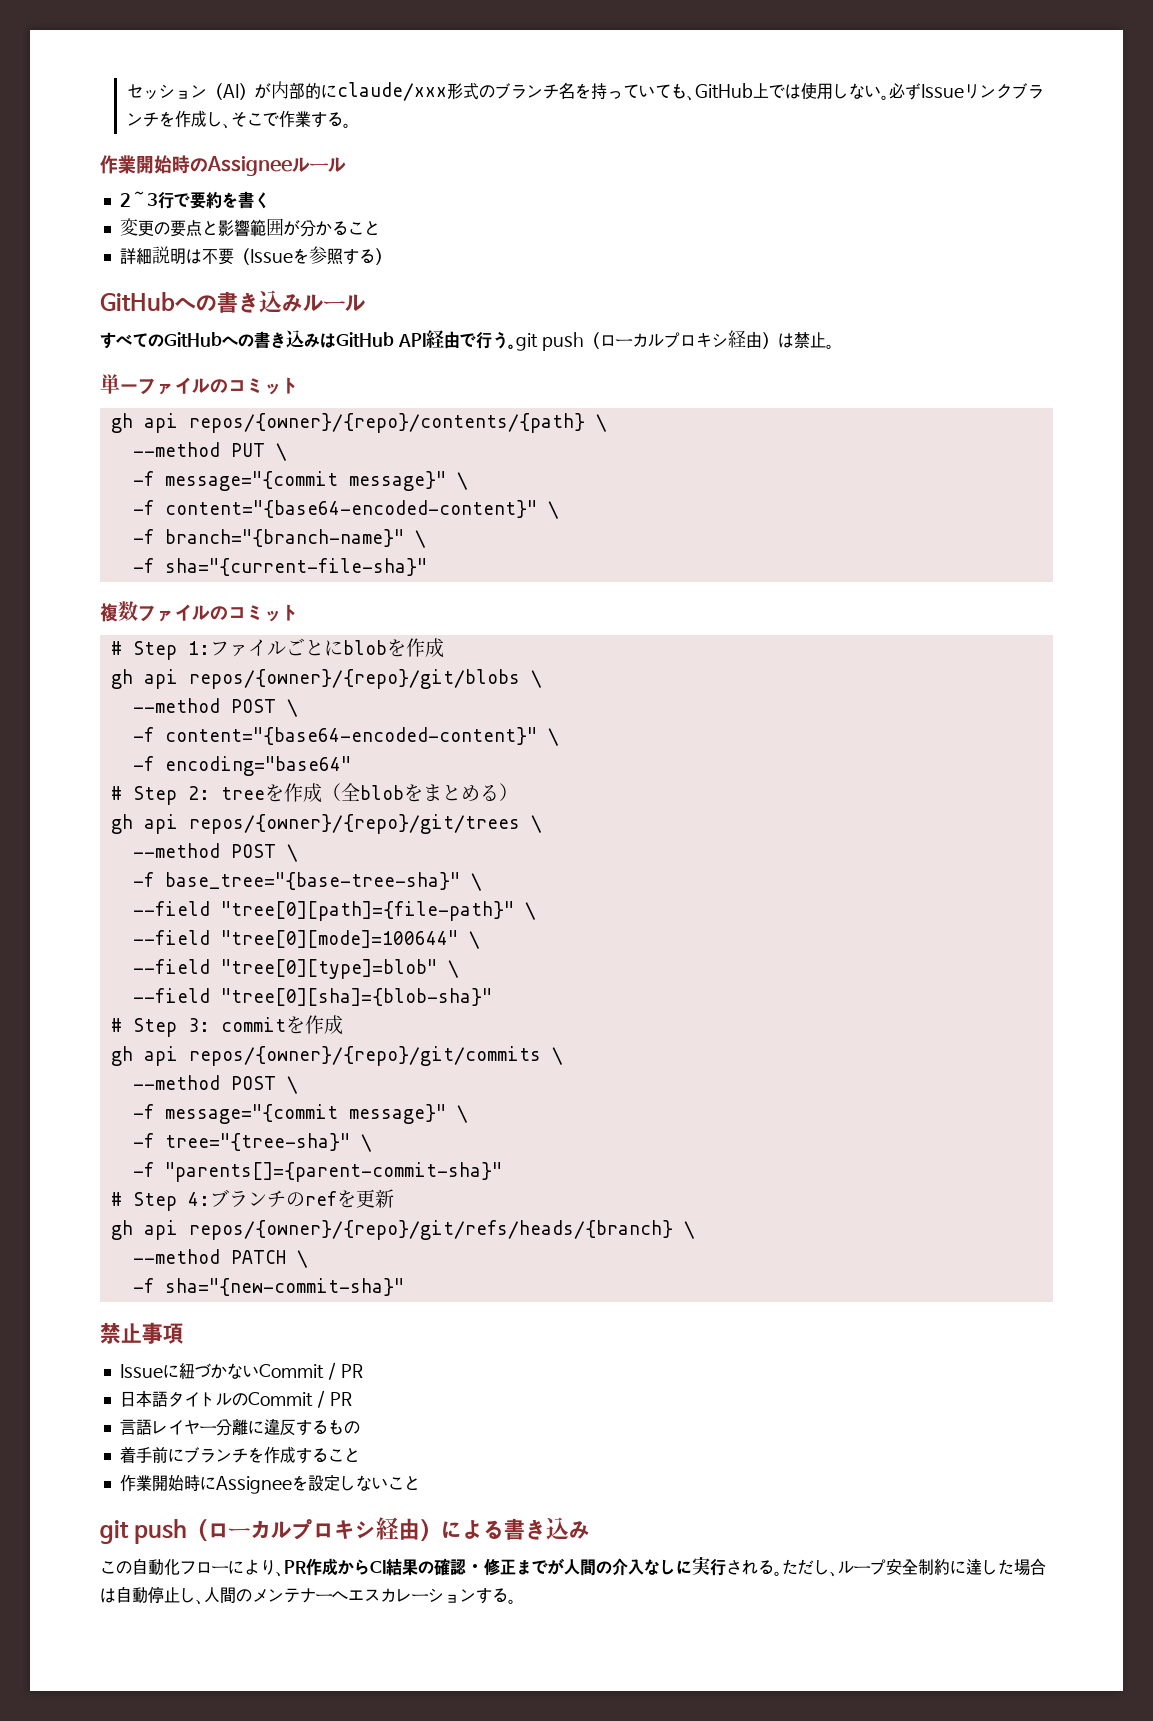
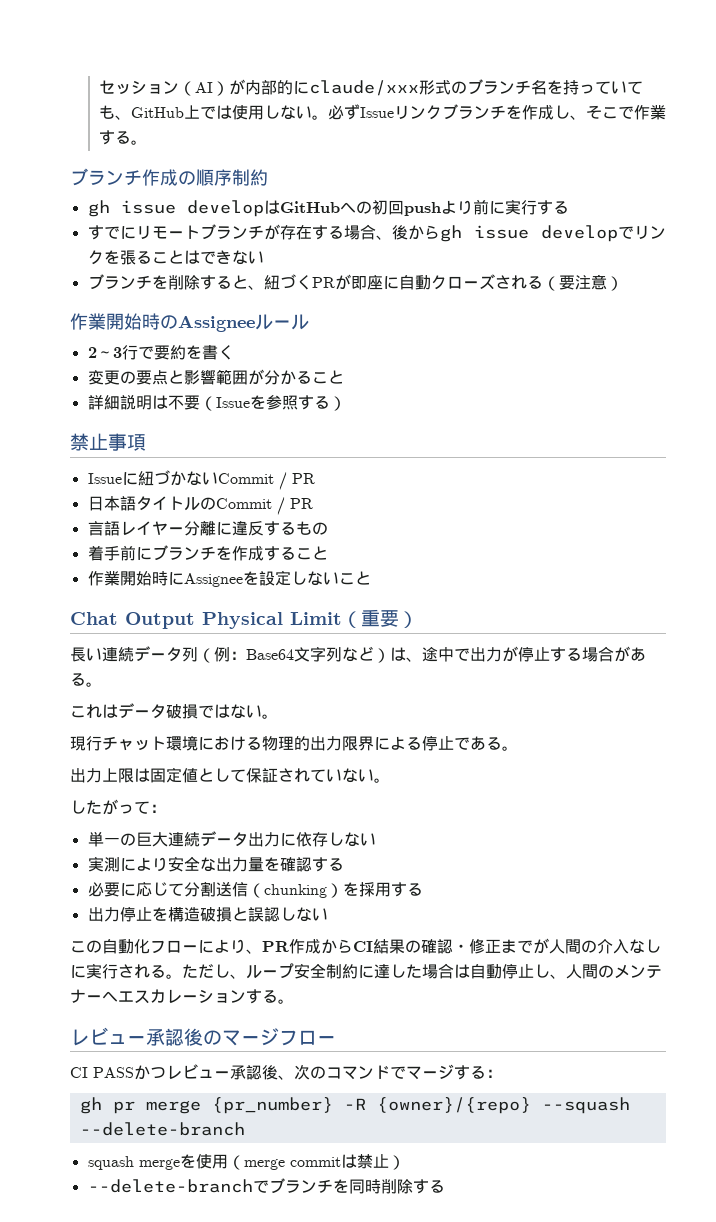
(351, 125) none -> [70,168,268,186] [87,199,569,217] [87,224,666,242] [87,250,264,265] [87,274,623,291] // ブランチ作成の順序制約 // gh issue developはGitHubへの初回pushより前に実行する // すでにリモートブランチが存在する場合、後からgh issue developでリンクを張ることはできない // ブランチを削除すると、紐づくPRが即座に自動クローズされる（要注意）
[100,290,366,313] [100,330,834,351] [100,374,300,395] [110,413,607,433] [132,442,287,461] [132,471,468,491] [132,500,559,519] [132,529,426,548] [132,558,427,576] [100,601,300,622] [110,638,444,660] [110,669,542,689] [132,698,298,717] [132,727,559,746] [132,756,351,776] [110,783,518,805] [110,814,542,834] [132,843,298,862] [132,872,482,891] [132,901,536,921] [132,930,480,949] [132,959,459,979] [132,988,492,1006] [110,1015,343,1037] [110,1046,563,1066] [132,1075,298,1094] [132,1104,468,1124] [132,1133,372,1152] [132,1162,502,1182] [110,1189,394,1211] [110,1220,695,1240] [132,1249,308,1268] [132,1278,404,1296] // GitHubへの書き込みルール // すべてのGitHubへの書き込みはGitHub API経由で行う。git push（ローカルプロキシ経由）は禁止。 // 単一ファイルのコミット // gh api repos/{owner}/{repo}/contents/{path} \ // --method PUT \ // -f message="{commit message}" \ // -f content="{base64-encoded-content}" \ // -f branch="{branch-name}" \ // -f sha="{current-file-sha}" // 複数ファイルのコミット // # Step 1:ファイルごとにblobを作成 // gh api repos/{owner}/{repo}/git/blobs \ // --method POST \ // -f content="{base64-encoded-content}" \ // -f encoding="base64" // # Step 2: treeを作成（全blobをまとめる） // gh api repos/{owner}/{repo}/git/trees \ // --method POST \ // -f base_tree="{base-tree-sha}" \ // --field "tree[0][path]={file-path}" \ // --field "tree[0][mode]=100644" \ // --field "tree[0][type]=blob" \ // --field "tree[0][sha]={blob-sha}" // # Step 3: commitを作成 // gh api repos/{owner}/{repo}/git/commits \ // --method POST \ // -f message="{commit message}" \ // -f tree="{tree-sha}" \ // -f "parents[]={parent-commit-sha}" // # Step 4:ブランチのrefを更新 // gh api repos/{owner}/{repo}/git/refs/heads/{branch} \ // --method PATCH \ // -f sha="{new-commit-sha}" -> (346, 403) none
[100,1517,591,1544] git push（ローカルプロキシ経由）による書き込み -> [70,609,418,629] [70,646,646,663] [70,673,102,687] [70,703,278,719] [70,735,518,751] [70,767,390,783] [70,799,166,815] [87,831,376,847] [87,856,344,872] [87,881,423,898] [87,906,328,922] Chat Output Physical Limit（重要） // 長い連続データ列（例：Base64文字列など）は、途中で出力が停止する場合がある。 // これはデータ破損ではない。 // 現行チャット環境における物理的出力限界による停止である。 // 出力上限は固定値として保証されていない。 // したがって： // 単一の巨大連続データ出力に依存しない // 実測により安全な出力量を確認する // 必要に応じて分割送信（chunking）を採用する // 出力停止を構造破損と誤認しない
(516, 1601) none -> [70,1027,336,1046] [70,1064,502,1080] [79,1097,630,1114] [79,1122,245,1136] [87,1154,405,1170] [87,1178,445,1194] // レビュー承認後のマージフロー // CI PASSかつレビュー承認後、次のコマンドでマージする： // gh pr merge {pr_number} -R {owner}/{repo} --squash --delete-branch // squash mergeを使用（merge commitは禁止） // --delete-branchでブランチを同時削除する

